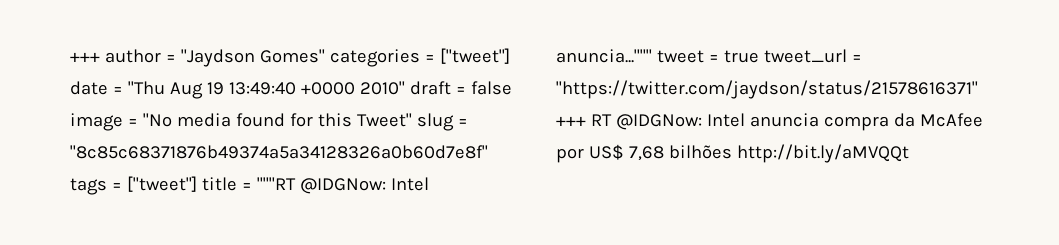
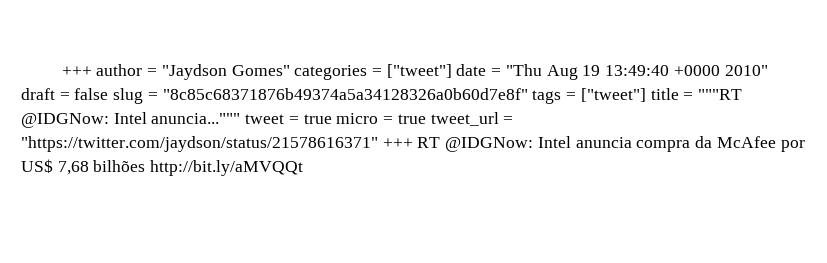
[70,113,412,131] image = "No media found for this Tweet" -> (109, 94) none
(759, 56) none -> [336,113,426,124] micro = true

